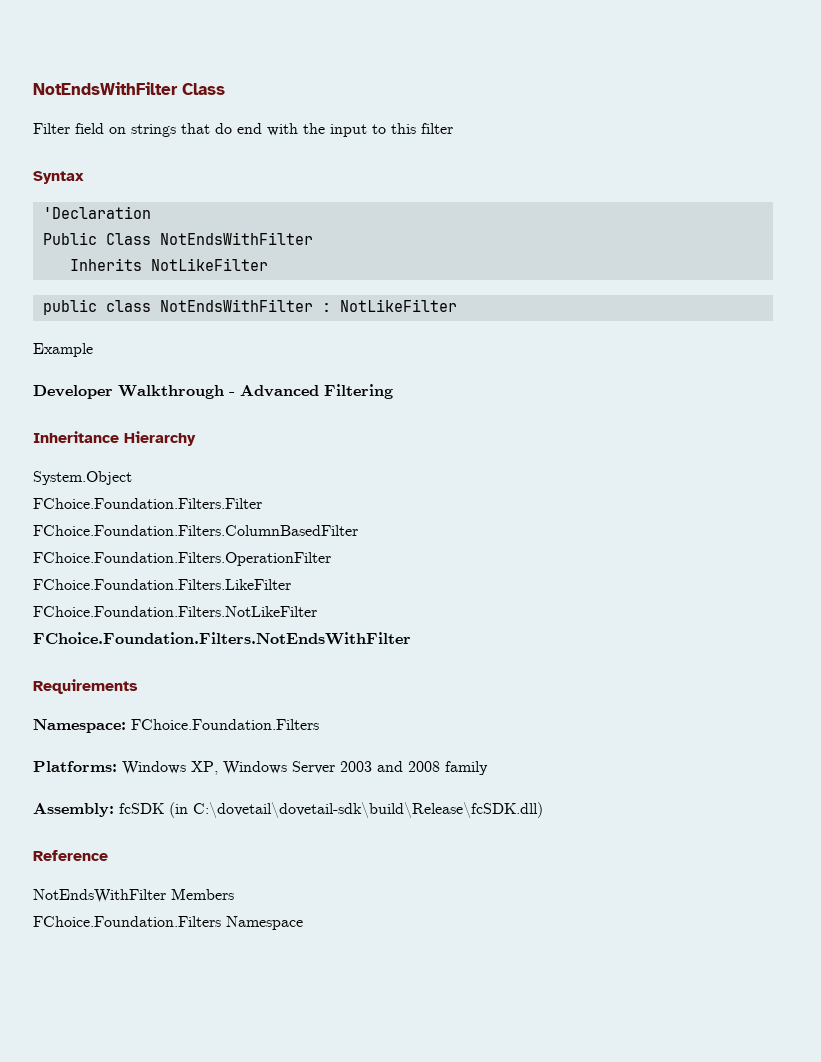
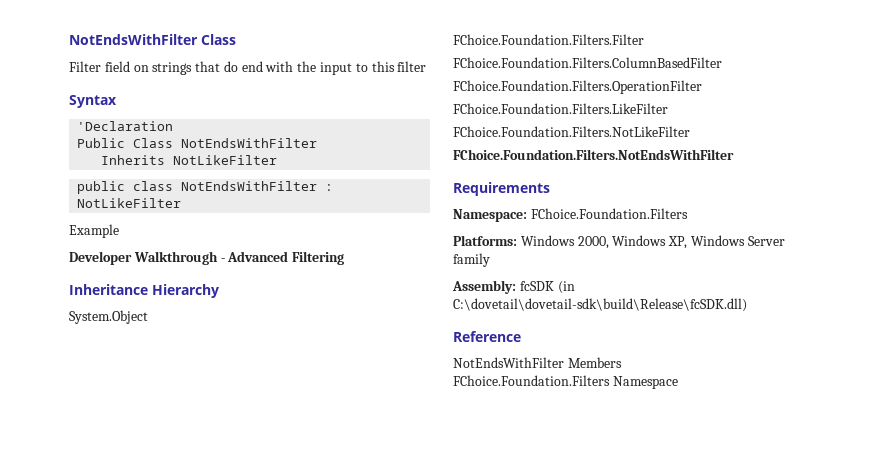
(186, 768) none -> [577,235,667,249] 2000, Windows
[340,761,440,772] 2003 and 2008 -> (785, 241) none

